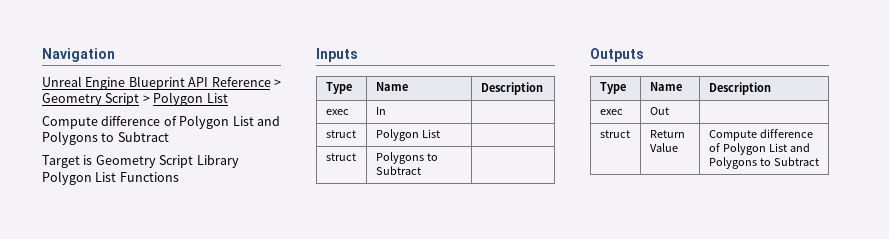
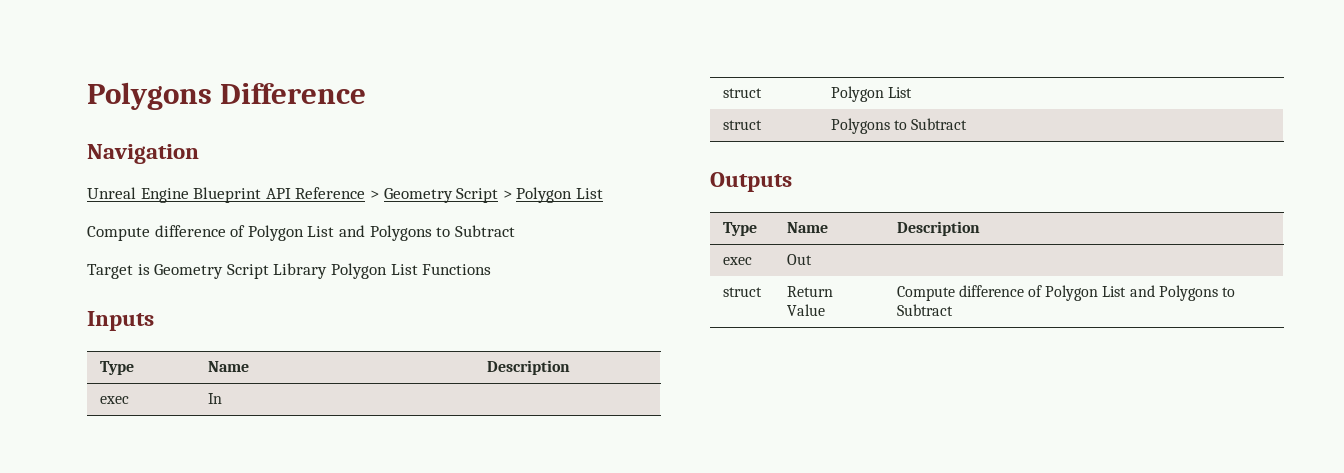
(42, 55) none -> [87,82,367,110] Polygons Difference //

